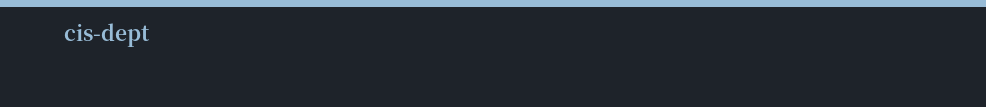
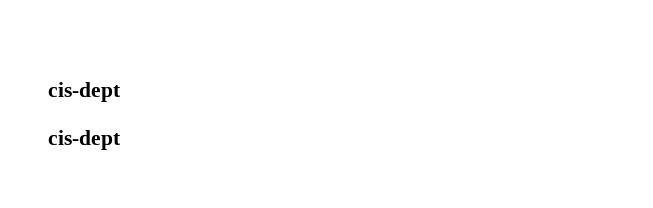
[64,23,150,47] cis-dept -> [48,82,121,102] [48,130,121,150] cis-dept // cis-dept

